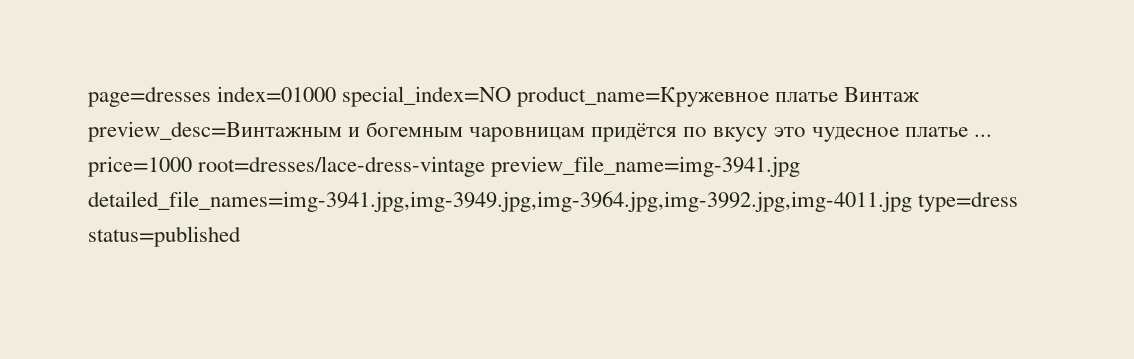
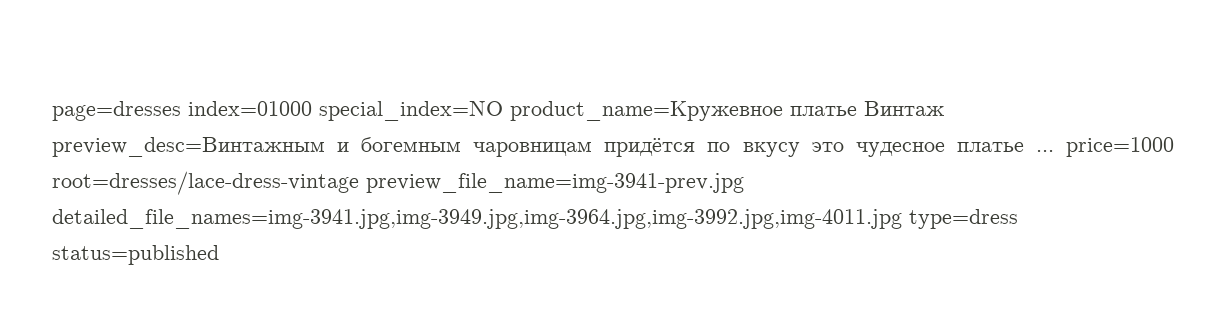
[491,156,801,177] preview_file_name=img-3941.jpg -> [366,173,744,193] preview_file_name=img-3941-prev.jpg

